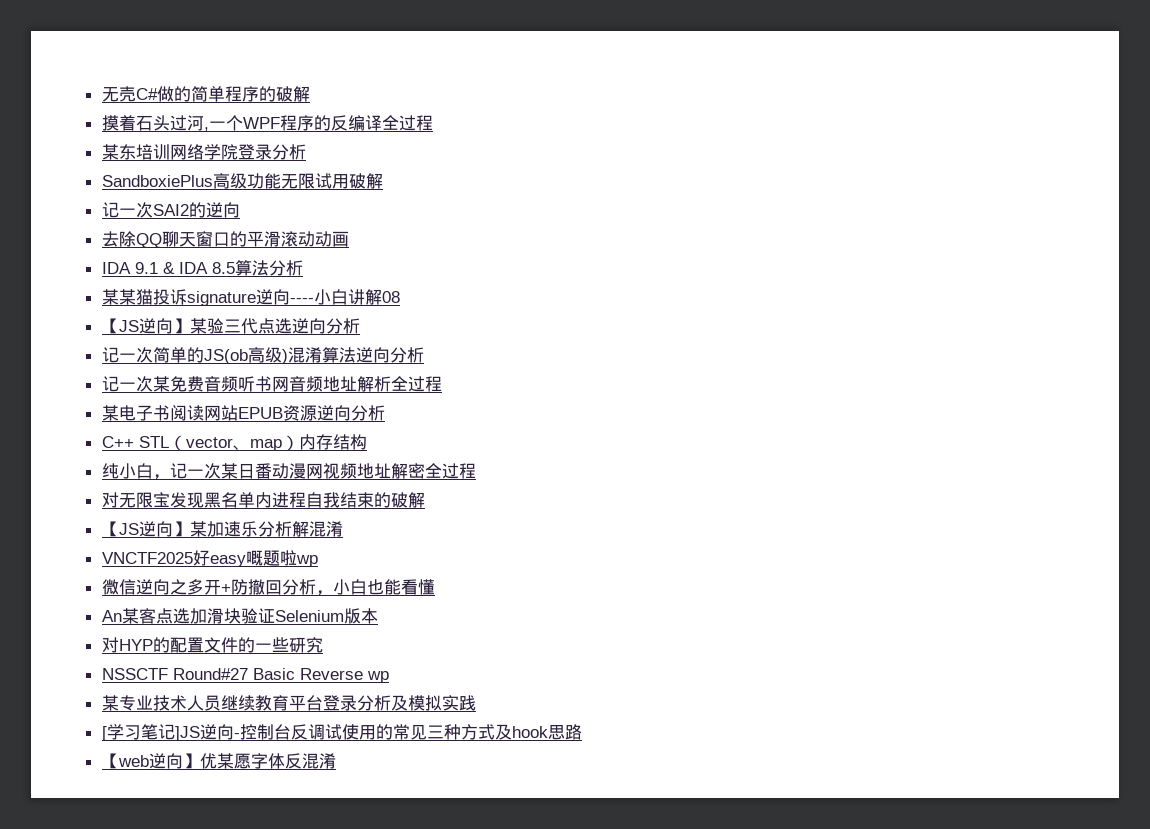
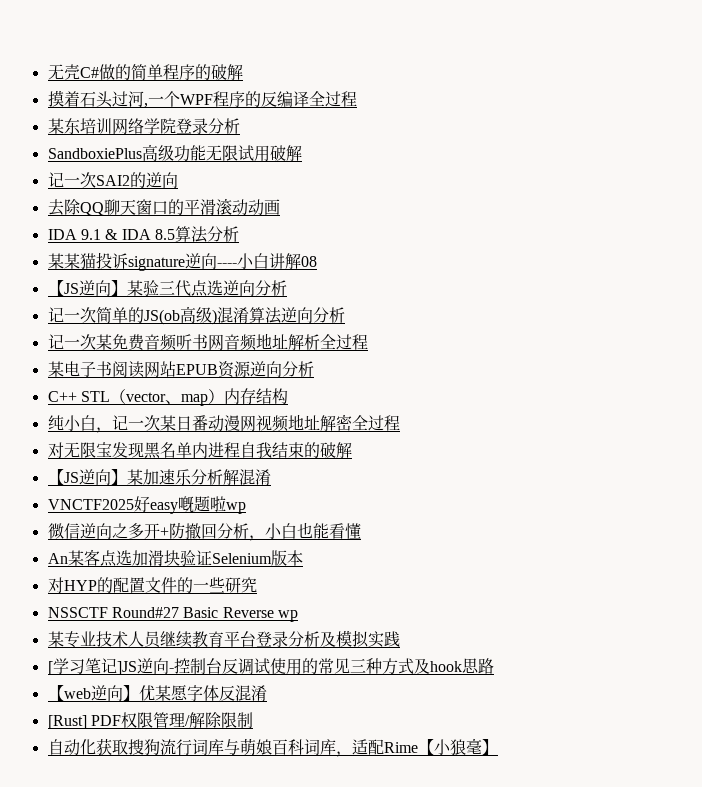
(336, 761) none -> [47,712,253,729] [47,738,498,757] // [Rust] PDF权限管理/解除限制 // 自动化获取搜狗流行词库与萌娘百科词库，适配Rime【小狼毫】

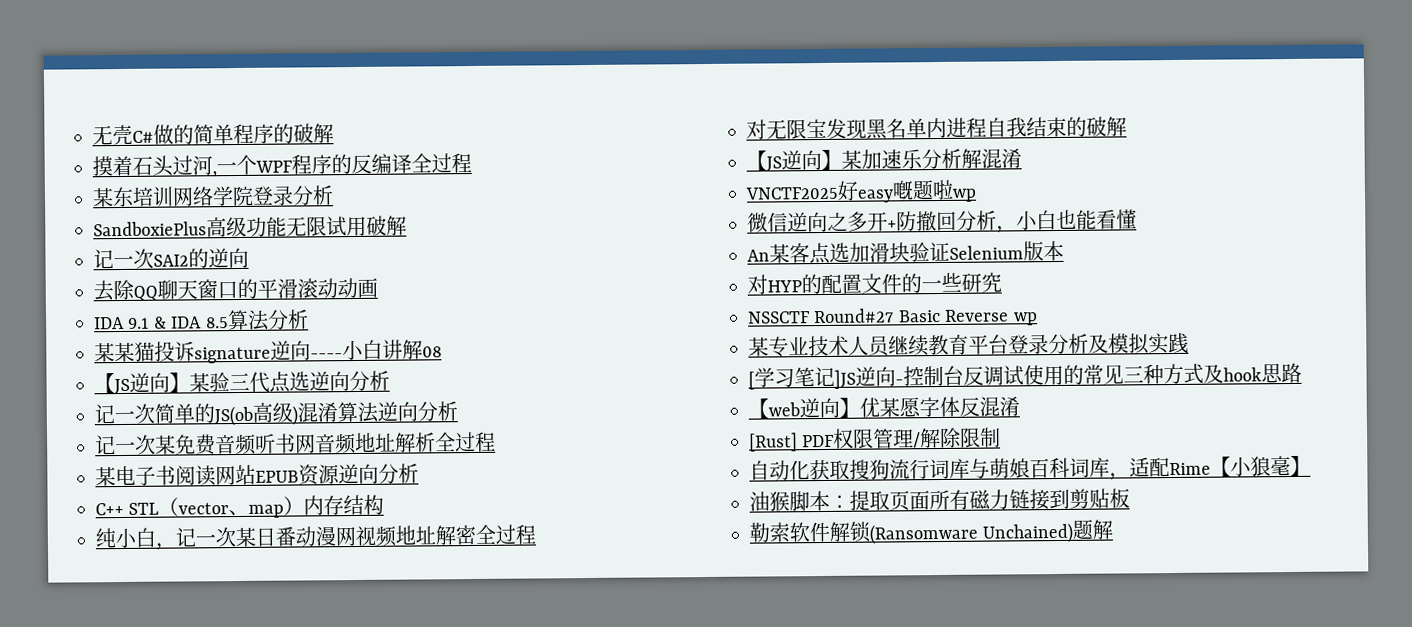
(498, 747) none -> [749,488,1130,512] [749,519,1114,545] // 油猴脚本：提取页面所有磁力链接到剪贴板 // 勒索软件解锁(Ransomware Unchained)题解

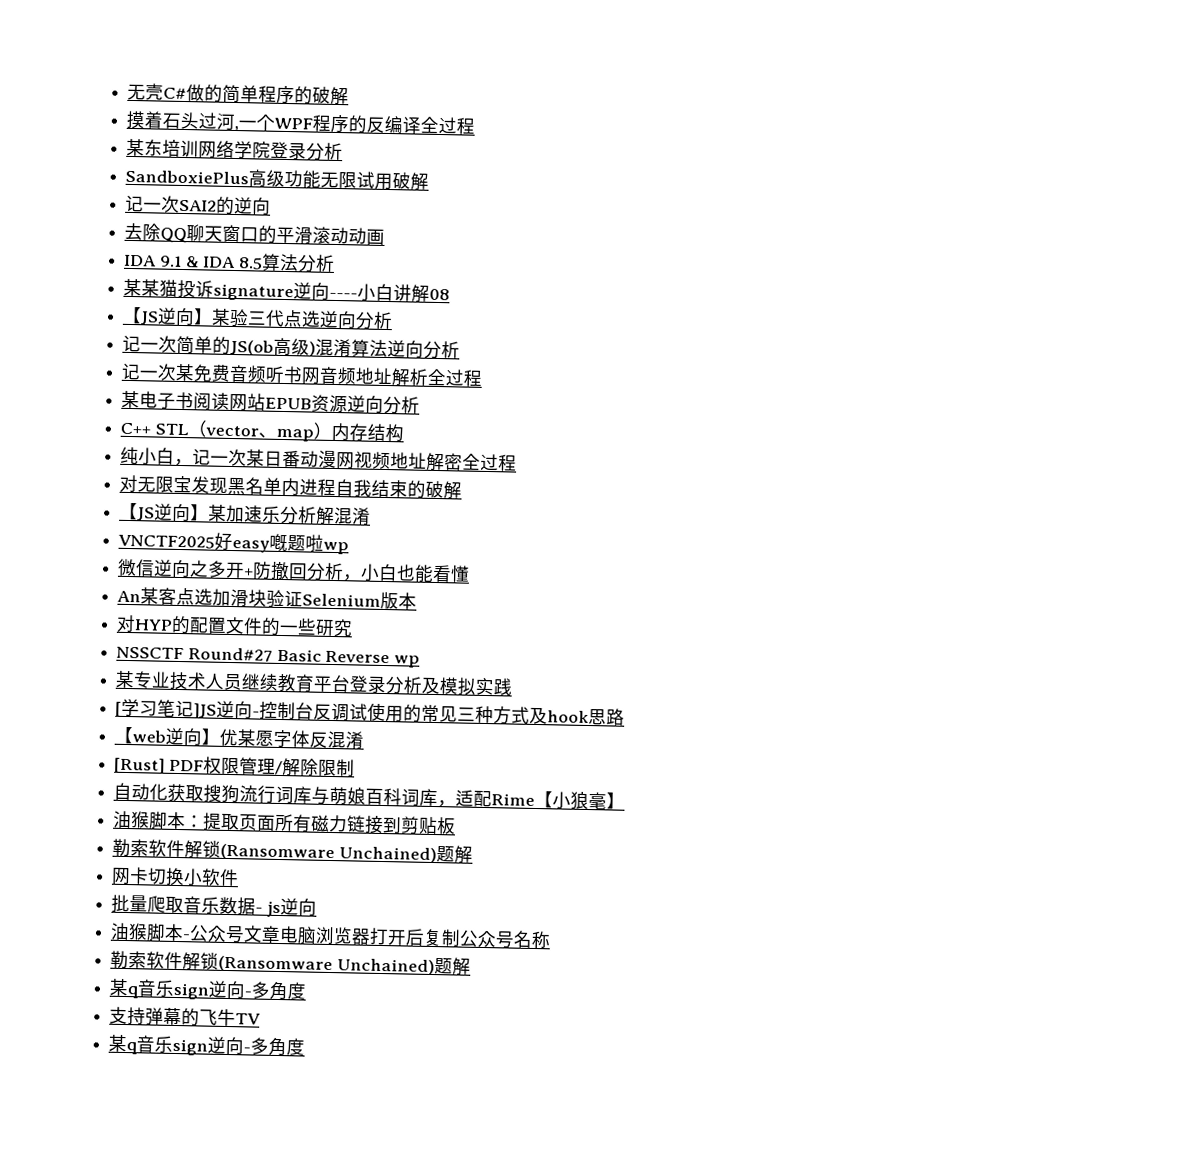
(1114, 529) none -> [111,867,240,887] [111,894,317,918] [110,922,552,949] [110,950,471,976] [109,978,308,1001] [109,1006,262,1027] [108,1034,306,1057] // 网卡切换小软件 // 批量爬取音乐数据- js逆向 // 油猴脚本-公众号文章电脑浏览器打开后复制公众号名称 // 勒索软件解锁(Ransomware Unchained)题解 // 某q音乐sign逆向-多角度 // 支持弹幕的飞牛TV // 某q音乐sign逆向-多角度

